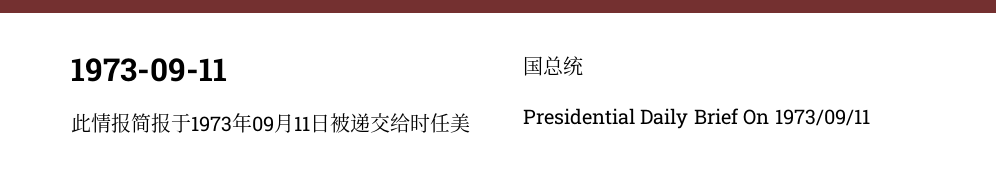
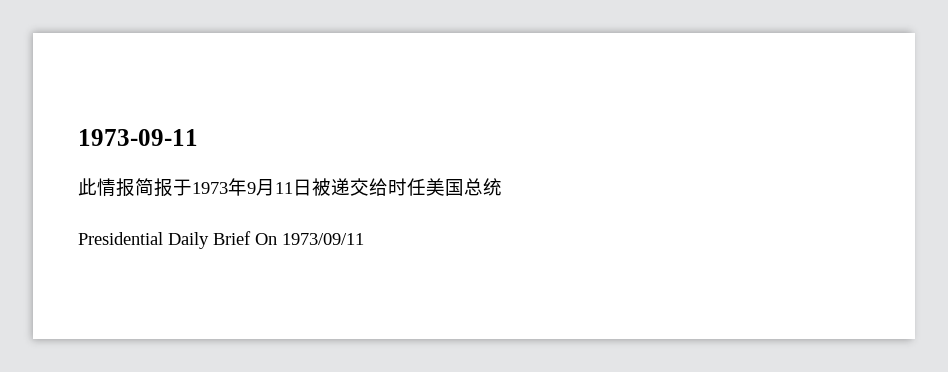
[252,116,274,132] 09 -> [247,182,256,194] 9

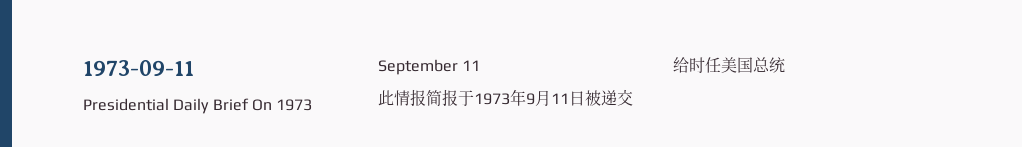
(198, 137) none -> [83,98,313,114] [378,59,481,75] // Presidential Daily Brief On 1973 September 11
[78,231,364,249] // Presidential Daily Brief On 1973/09/11 -> (785, 65) none

